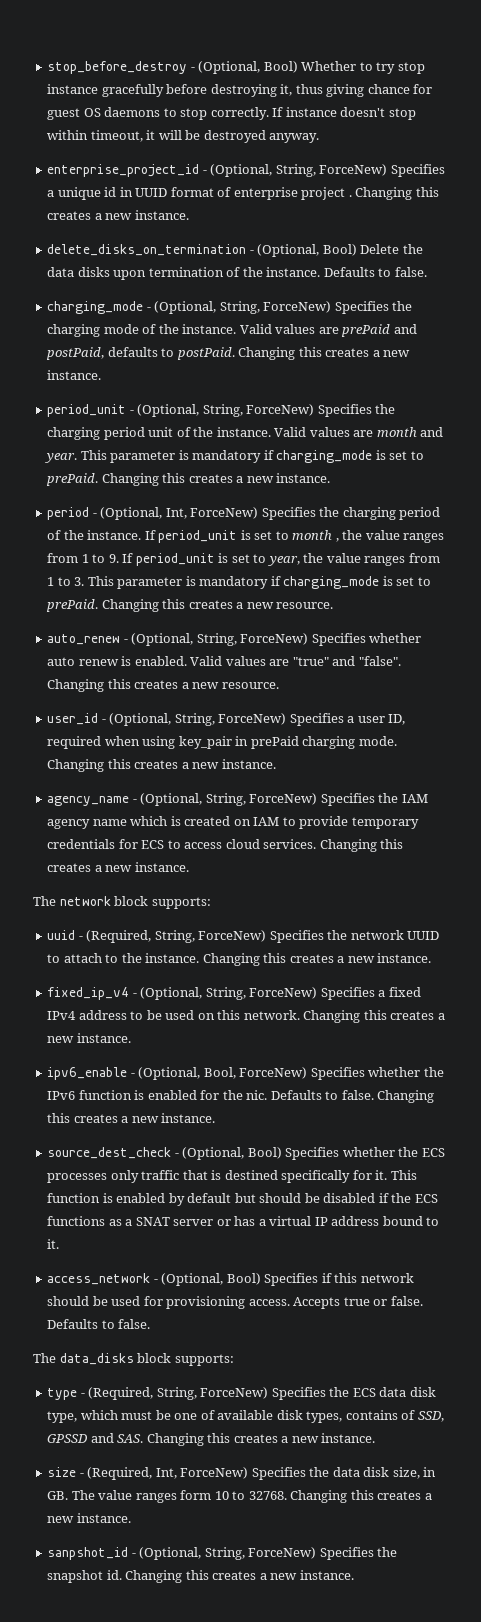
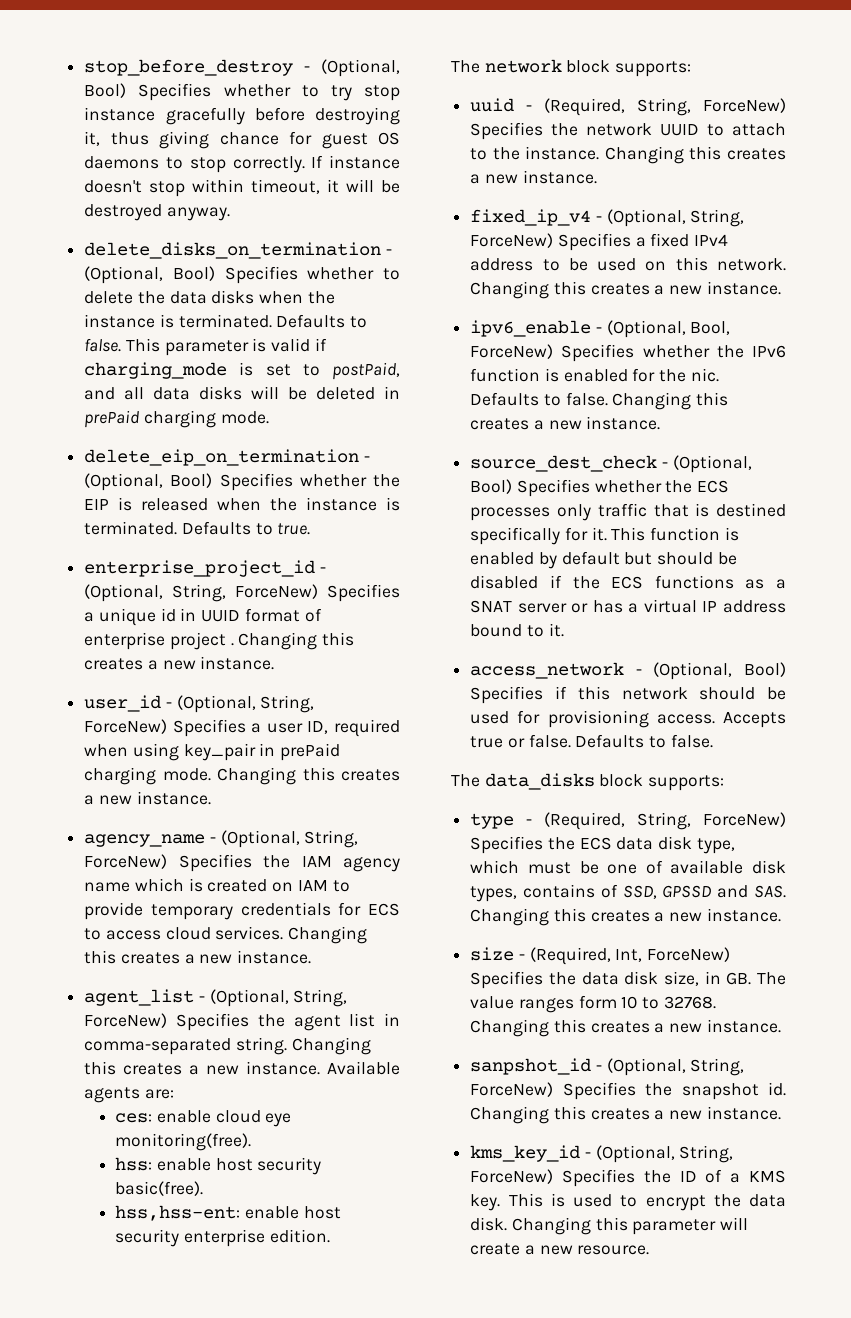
[301,61,357,71] Whether -> [138,83,291,101] Specifies whether
(320, 138) none -> [84,242,392,259] [84,266,400,284] [84,290,335,304] [84,314,368,328] [84,338,327,356] [84,362,400,380] [84,386,401,400] [84,410,269,428] [84,449,370,466] [84,473,400,491] [84,497,400,511] [84,521,311,535] // delete_disks_on_termination - (Optional, Bool) Specifies whether to delete the data disks when the instance is terminated. Defaults to false. This parameter is valid if charging_mode is set to postPaid, and all data disks will be deleted in prePaid charging mode. // delete_eip_on_termination - (Optional, Bool) Specifies whether the EIP is released when the instance is terminated. Defaults to true.
[47,244,423,257] [47,267,427,280] [47,301,413,314] [47,324,417,337] [46,347,411,360] [47,370,102,380] [47,404,396,417] [47,427,444,440] [44,450,424,463] [46,473,331,486] [47,507,441,520] [47,530,445,543] [47,553,440,566] [47,576,431,589] [46,599,334,612] [47,633,422,646] [47,656,401,666] [47,679,279,692] // delete_disks_on_termination - (Optional, Bool) Delete the data disks upon termination of the instance. Defaults to false. // charging_mode - (Optional, String, ForceNew) Specifies the charging mode of the instance. Valid values are prePaid and postPaid, defaults to postPaid. Changing this creates a new instance. // period_unit - (Optional, String, ForceNew) Specifies the charging period unit of the instance. Valid values are month and year. This parameter is mandatory if charging_mode is set to prePaid. Changing this creates a new instance. // period - (Optional, Int, ForceNew) Specifies the charging period of the instance. If period_unit is set to month , the value ranges from 1 to 9. If period_unit is set to year, the value ranges from 1 to 3. This parameter is mandatory if charging_mode is set to prePaid. Changing this creates a new resource. // auto_renew - (Optional, String, ForceNew) Specifies whether auto renew is enabled. Valid values are "true" and "false". Changing this creates a new resource. -> (275, 663) none
(189, 867) none -> [84,989,348,1007] [84,1013,400,1031] [84,1037,371,1055] [84,1061,400,1075] [84,1087,174,1103] [115,1110,292,1127] [115,1133,252,1151] [115,1157,322,1175] [115,1181,204,1196] [115,1205,341,1221] [115,1229,330,1247] // agent_list - (Optional, String, ForceNew) Specifies the agent list in comma-separated string. Changing this creates a new instance. Available agents are: // ces: enable cloud eye monitoring(free). // hss: enable host security basic(free). // hss,hss-ent: enable host security enterprise edition.
(354, 1575) none -> [470,1145,734,1163] [470,1169,786,1187] [470,1193,786,1211] [470,1217,749,1235] [470,1243,650,1255] // kms_key_id - (Optional, String, ForceNew) Specifies the ID of a KMS key. This is used to encrypt the data disk. Changing this parameter will create a new resource.

